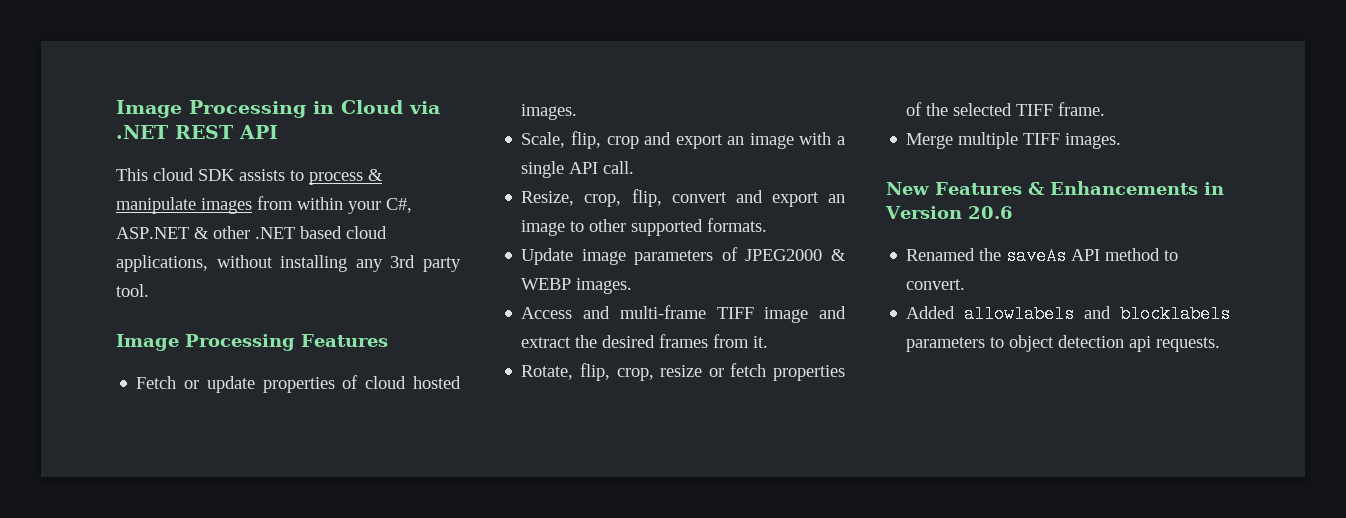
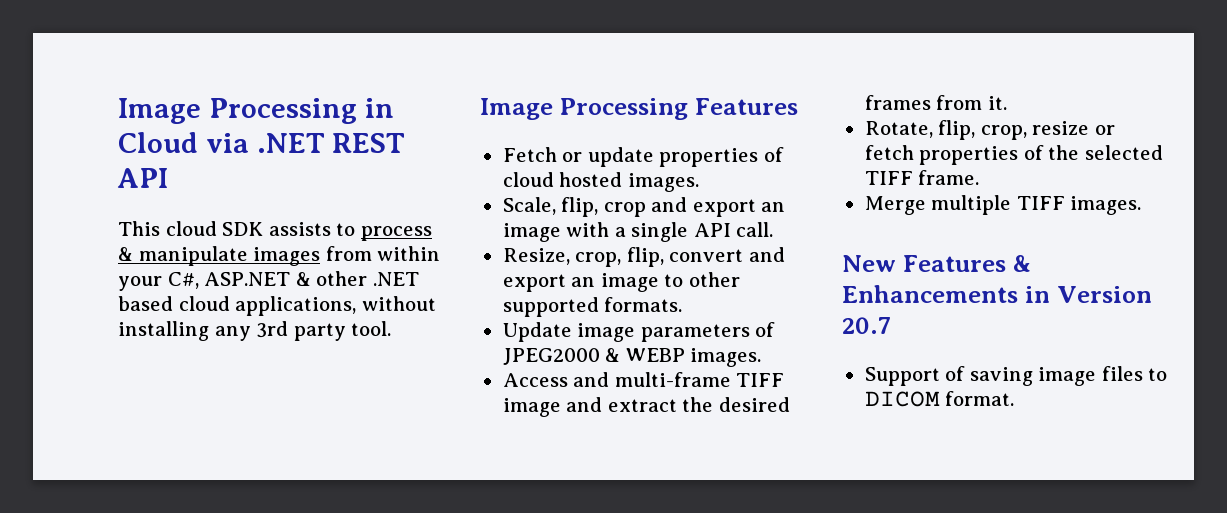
[967,206,1013,219] [906,247,1179,265] [906,279,966,290] [906,305,1230,323] [906,335,1221,352] 20.6 // Renamed the saveAs API method to convert. // Added allowlabels and blocklabels parameters to object detection api requests. -> [842,317,891,334] [864,366,1168,386] [864,391,1015,407] 20.7 // Support of saving image files to DICOM format.

